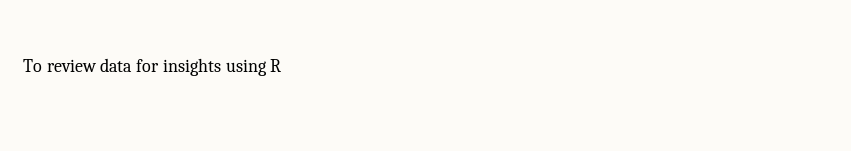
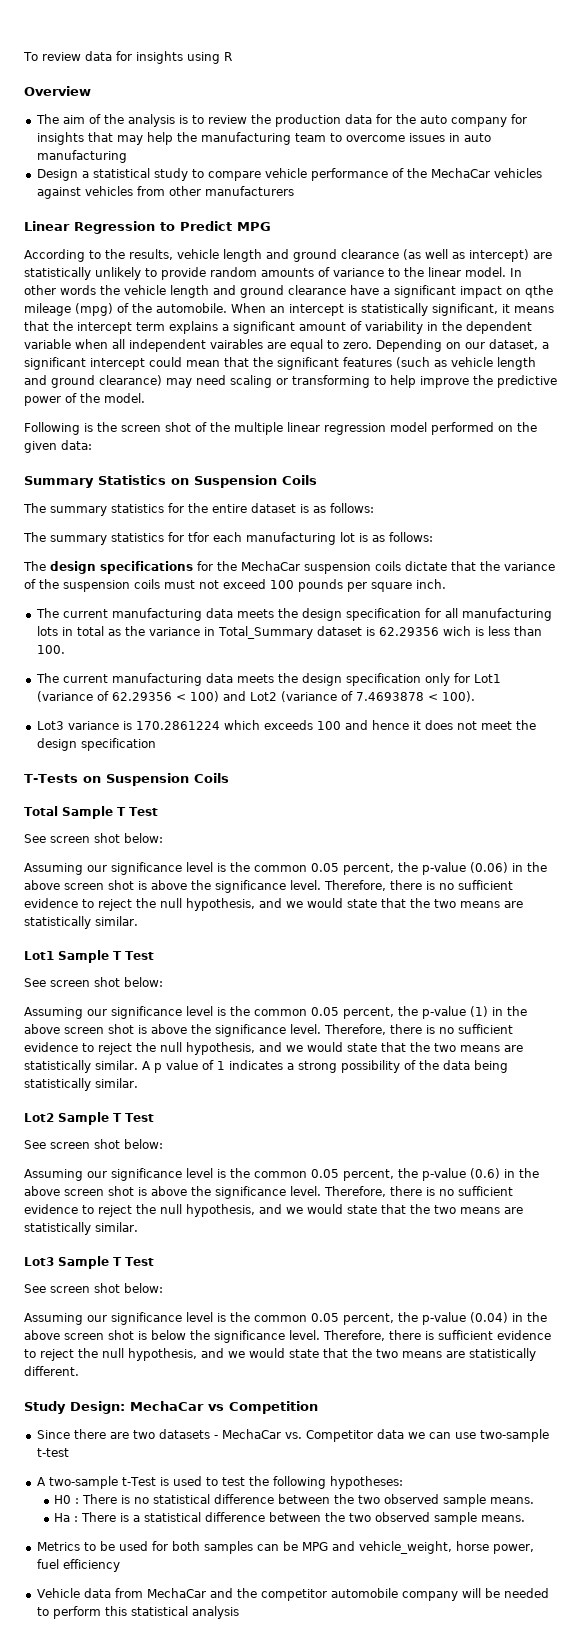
(282, 65) none -> [24,86,91,96] [35,114,527,127] [36,132,491,145] [36,150,127,163] [36,168,542,181] [36,186,294,199] [24,221,271,234] [24,249,552,262] [24,267,522,280] [24,285,553,298] [24,303,554,316] [24,321,532,334] [24,339,549,352] [24,357,536,370] [24,375,557,388] [24,393,145,406] [24,422,537,435] [24,440,92,453] [24,475,317,488] [23,503,374,516] [23,532,433,545] [23,561,555,574] [24,579,446,592] [35,608,552,621] [36,626,542,639] [36,645,65,654] [35,673,501,686] [36,691,475,702] [36,720,536,730] [36,738,156,751] [24,773,229,786] [24,806,158,819] [24,833,163,843] [24,862,547,875] [24,880,513,893] [24,898,523,911] [24,916,138,929] [24,950,154,963] [24,977,163,987] [24,1006,527,1019] [24,1024,513,1037] [24,1042,523,1055] [24,1060,508,1073] [24,1078,138,1091] [24,1112,154,1125] [24,1139,163,1149] [24,1168,539,1181] [24,1186,513,1199] [24,1204,523,1217] [24,1222,138,1235] [24,1256,154,1269] [24,1283,163,1293] [24,1312,547,1325] [24,1330,551,1343] [24,1348,536,1361] [24,1366,79,1376] [24,1401,318,1414] [36,1429,549,1442] [36,1448,69,1457] [36,1476,403,1489] [54,1494,535,1507] [54,1512,526,1525] [36,1541,534,1554] [36,1559,120,1572] [36,1588,549,1601] [36,1606,239,1619] // Overview // The aim of the analysis is to review the production data for the auto company for insights that may help the manufacturing team to overcome issues in auto manufacturing // Design a statistical study to compare vehicle performance of the MechaCar vehicles against vehicles from other manufacturers // Linear Regression to Predict MPG // According to the results, vehicle length and ground clearance (as well as intercept) are statistically unlikely to provide random amounts of variance to the linear model. In other words the vehicle length and ground clearance have a significant impact on qthe mileage (mpg) of the automobile. When an intercept is statistically significant, it means that the intercept term explains a significant amount of variability in the dependent variable when all independent vairables are equal to zero. Depending on our dataset, a significant intercept could mean that the significant features (such as vehicle length and ground clearance) may need scaling or transforming to help improve the predictive power of the model. // Following is the screen shot of the multiple linear regression model performed on the given data: // Summary Statistics on Suspension Coils // The summary statistics for the entire dataset is as follows: // The summary statistics for tfor each manufacturing lot is as follows: // The design specifications for the MechaCar suspension coils dictate that the variance of the suspension coils must not exceed 100 pounds per square inch. // The current manufacturing data meets the design specification for all manufacturing lots in total as the variance in Total_Summary dataset is 62.29356 wich is less than 100. // The current manufacturing data meets the design specification only for Lot1 (variance of 62.29356 < 100) and Lot2 (variance of 7.4693878 < 100). // Lot3 variance is 170.2861224 which exceeds 100 and hence it does not meet the design specification // T-Tests on Suspension Coils // Total Sample T Test // See screen shot below: // Assuming our significance level is the common 0.05 percent, the p-value (0.06) in the above screen shot is above the significance level. Therefore, there is no sufficient evidence to reject the null hypothesis, and we would state that the two means are statistically similar. // Lot1 Sample T Test // See screen shot below: // Assuming our significance level is the common 0.05 percent, the p-value (1) in the above screen shot is above the significance level. Therefore, there is no sufficient evidence to reject the null hypothesis, and we would state that the two means are statistically similar. A p value of 1 indicates a strong possibility of the data being statistically similar. // Lot2 Sample T Test // See screen shot below: // Assuming our significance level is the common 0.05 percent, the p-value (0.6) in the above screen shot is above the significance level. Therefore, there is no sufficient evidence to reject the null hypothesis, and we would state that the two means are statistically similar. // Lot3 Sample T Test // See screen shot below: // Assuming our significance level is the common 0.05 percent, the p-value (0.04) in the above screen shot is below the significance level. Therefore, there is sufficient evidence to reject the null hypothesis, and we would state that the two means are statistically different. // Study Design: MechaCar vs Competition // Since there are two datasets - MechaCar vs. Competitor data we can use two-sample t-test // A two-sample t-Test is used to test the following hypotheses: // H0 : There is no statistical difference between the two observed sample means. // Ha : There is a statistical difference between the two observed sample means. // Metrics to be used for both samples can be MPG and vehicle_weight, horse power, fuel efficiency // Vehicle data from MechaCar and the competitor automobile company will be needed to perform this statistical analysis

